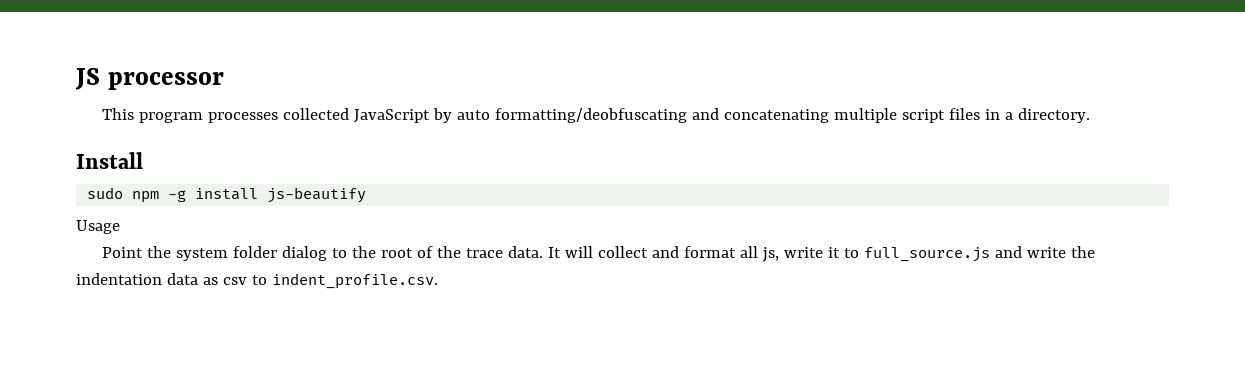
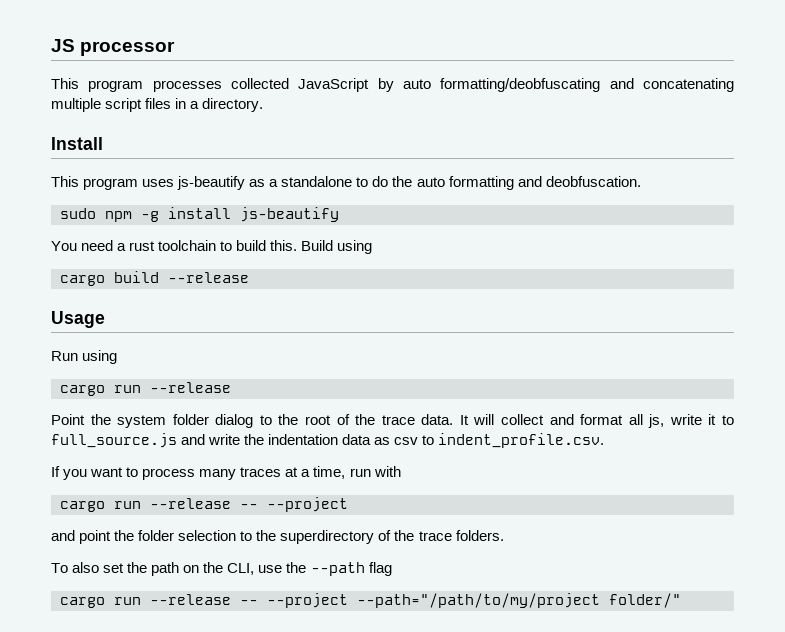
(143, 160) none -> [51,176,641,190] // This program uses js-beautify as a standalone to do the auto formatting and deobfuscation.
[76,220,120,234] Usage -> [51,240,373,254] [60,271,249,286] [51,311,105,328] [51,350,118,364] [60,382,231,396] You need a rust toolchain to build this. Build using // cargo build --release // Usage // Run using // cargo run --release
(438, 281) none -> [51,466,401,480] [60,497,348,512] [51,530,504,544] [51,562,392,576] [60,593,681,608] // If you want to process many traces at a time, run with // cargo run --release -- --project // and point the folder selection to the superdirectory of the trace folders. // To also set the path on the CLI, use the --path flag // cargo run --release -- --project --path="/path/to/my/project folder/"

